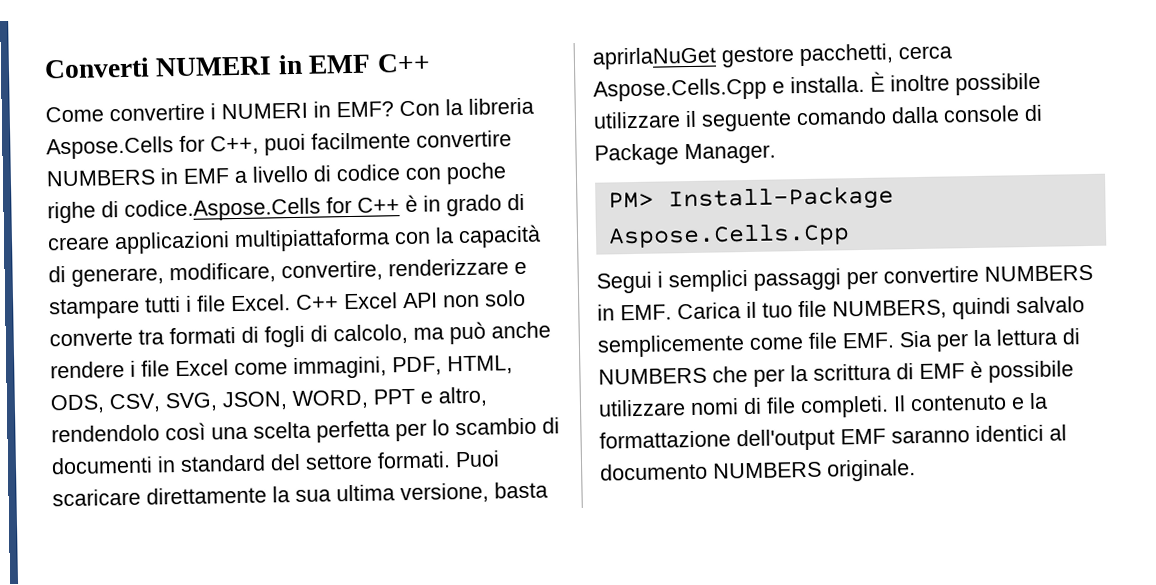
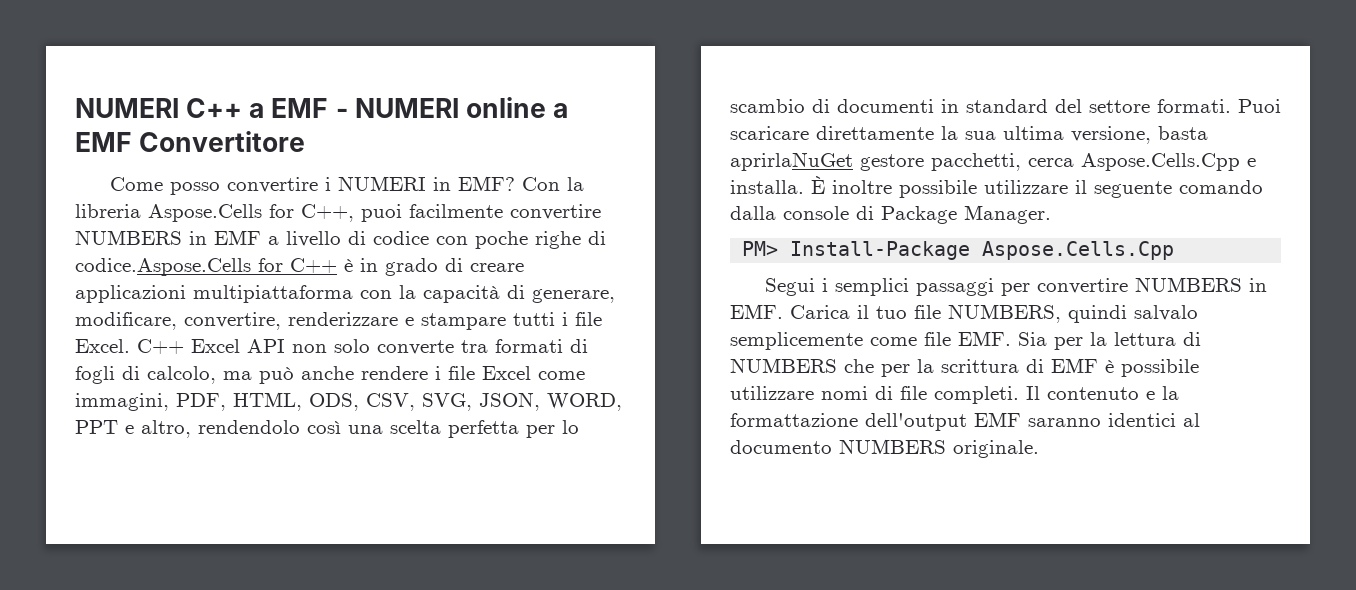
[44,53,431,79] Converti NUMERI in EMF C++ -> [75,97,569,118] [75,131,306,152] NUMERI C++ a EMF - NUMERI online a EMF Convertitore
(104, 114) none -> [170,182,221,195] posso

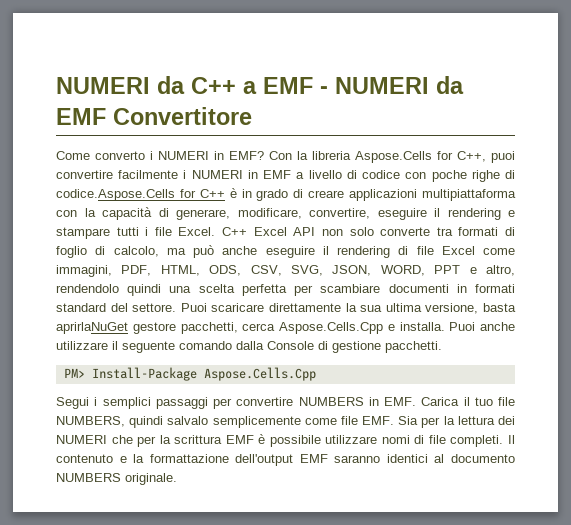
[75,98,179,118] NUMERI -> [56,76,185,94] NUMERI da
[465,97,569,118] online a -> [436,76,464,94] da
[170,177,319,195] posso convertire -> [95,151,145,160] converto
[409,204,601,220] [75,230,182,245] facilmente convertire NUMBERS -> [56,170,243,179] convertire facilmente i NUMERI
[288,312,398,326] renderizzare -> [377,208,501,220] eseguire il rendering
[75,366,115,384] fogli -> [56,246,87,258] foglio
[361,366,441,380] rendere i -> [265,246,409,258] eseguire il rendering di
[307,421,341,434] così -> [127,284,162,296] quindi
[562,420,579,434] [730,99,830,113] lo scambio di -> [320,284,381,293] scambiare
(959, 106) none -> [475,284,515,293] formati
[1089,99,1231,113] settore formati. -> [132,303,177,312] settore.
[811,176,977,198] È inoltre possibile -> [449,322,515,331] Puoi anche
[783,205,1051,224] console di Package Manager. -> [267,341,442,353] Console di gestione pacchetti.
[1183,332,1201,346] [730,358,837,373] di NUMBERS -> [498,416,515,425] [56,435,107,444] dei NUMERI
[1026,359,1044,373] di -> (223, 439) none

